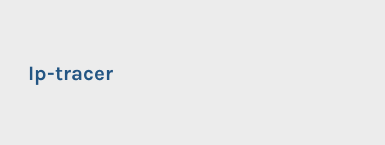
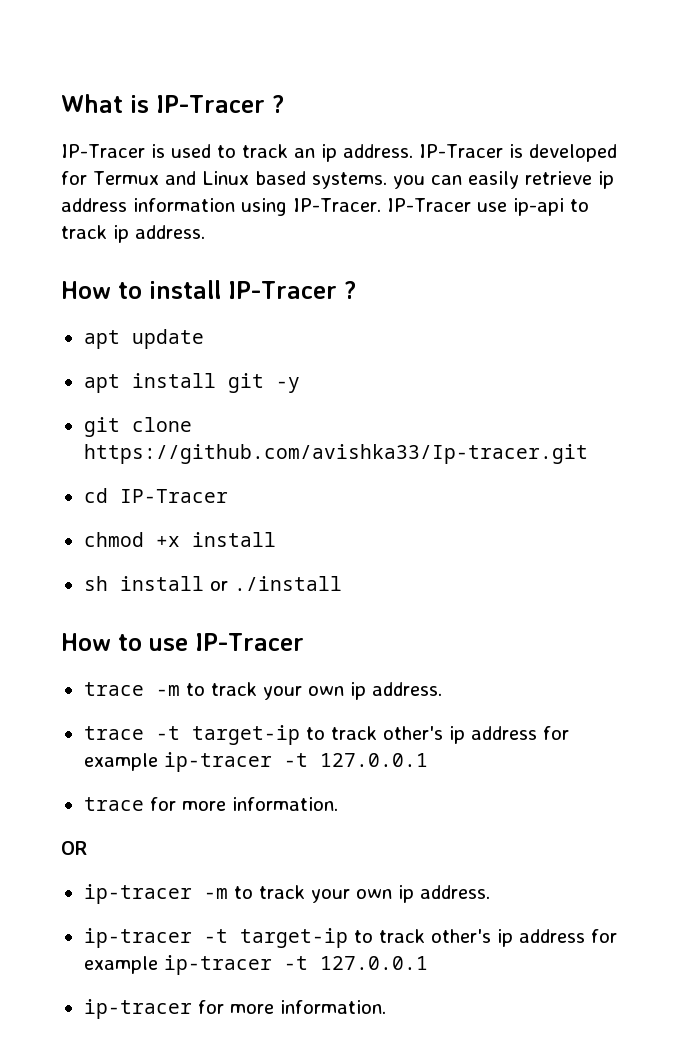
[28,66,113,85] Ip-tracer -> [61,94,285,113] [61,144,617,162] [61,171,614,189] [61,198,589,216] [61,225,205,243] [61,280,357,299] [83,329,204,349] [83,373,300,393] [83,417,192,437] [83,444,588,464] [83,488,228,503] [83,532,276,547] [83,576,342,591] [61,633,304,651] [83,682,442,700] [83,725,569,745] [83,752,428,772] [83,797,338,811] [61,841,87,855] [83,884,490,904] [83,928,617,948] [83,955,428,975] [83,999,386,1019] What is IP-Tracer ? // IP-Tracer is used to track an ip address. IP-Tracer is developed for Termux and Linux based systems. you can easily retrieve ip address information using IP-Tracer. IP-Tracer use ip-api to track ip address. // How to install IP-Tracer ? // apt update // apt install git -y // git clone https://github.com/avishka33/Ip-tracer.git // cd IP-Tracer // chmod +x install // sh install or ./install // How to use IP-Tracer // trace -m to track your own ip address. // trace -t target-ip to track other's ip address for example ip-tracer -t 127.0.0.1 // trace for more information. // OR // ip-tracer -m to track your own ip address. // ip-tracer -t target-ip to track other's ip address for example ip-tracer -t 127.0.0.1 // ip-tracer for more information.

